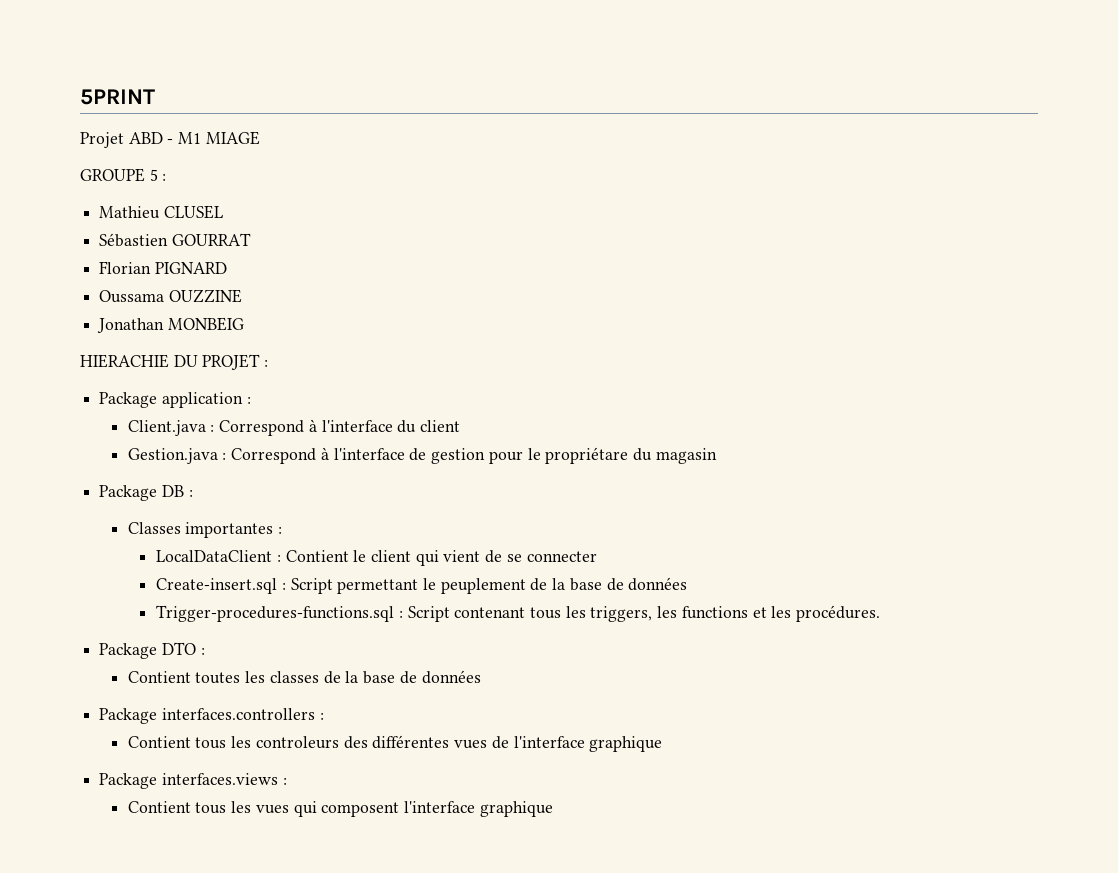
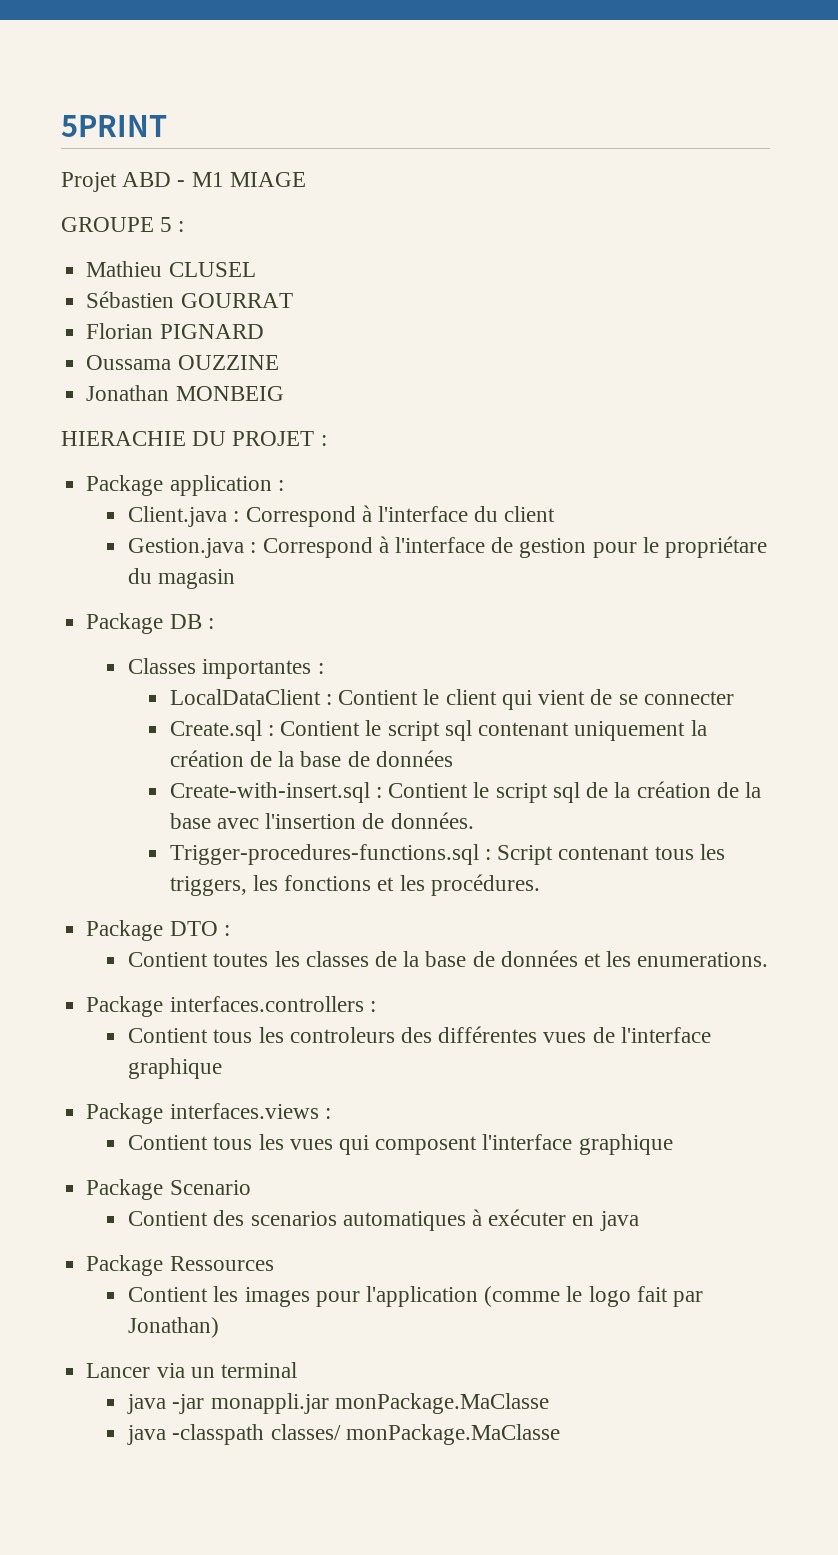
[156,577,688,594] Create-insert.sql : Script permettant le peuplement de la base de données -> [169,720,707,741] [169,750,453,767] [169,781,761,803] [169,812,474,829] Create.sql : Contient le script sql contenant uniquement la création de la base de données // Create-with-insert.sql : Contient le script sql de la création de la base avec l'insertion de données.
[681,606,748,619] functions -> [284,875,372,891] fonctions
(481, 677) none -> [583,951,769,967] et les enumerations.
(553, 809) none -> [86,1179,251,1200] [128,1209,639,1231] [86,1255,274,1276] [128,1286,703,1307] [128,1317,220,1338] [86,1362,297,1378] [127,1393,549,1414] [127,1424,560,1445] // Package Scenario // Contient des scenarios automatiques à exécuter en java // Package Ressources // Contient les images pour l'application (comme le logo fait par Jonathan) // Lancer via un terminal // java -jar monappli.jar monPackage.MaClasse // java -classpath classes/ monPackage.MaClasse

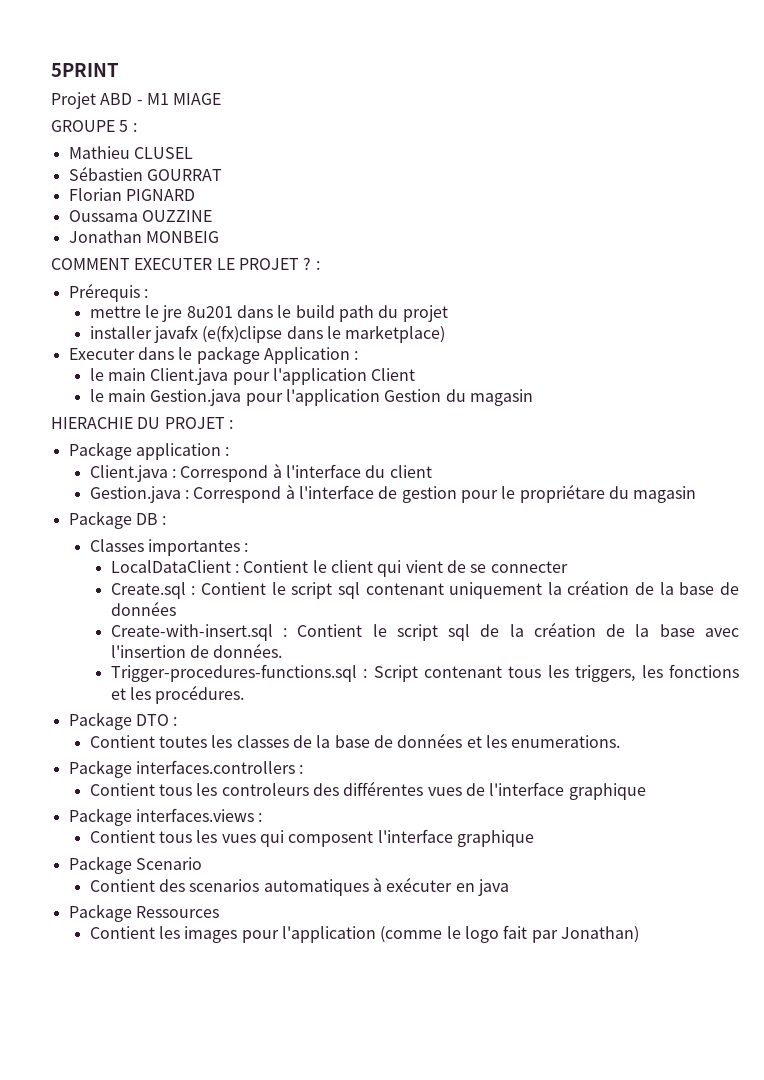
(284, 393) none -> [51,257,320,270] [68,283,148,302] [89,305,448,322] [89,325,446,343] [68,346,359,364] [89,368,416,385] [89,389,533,406] // COMMENT EXECUTER LE PROJET ? : // Prérequis : // mettre le jre 8u201 dans le build path du projet // installer javafx (e(fx)clipse dans le marketplace) // Executer dans le package Application : // le main Client.java pour l'application Client // le main Gestion.java pour l'application Gestion du magasin
[86,1362,297,1378] [127,1393,549,1414] [127,1424,560,1445] // Lancer via un terminal // java -jar monappli.jar monPackage.MaClasse // java -classpath classes/ monPackage.MaClasse -> (639, 934) none

